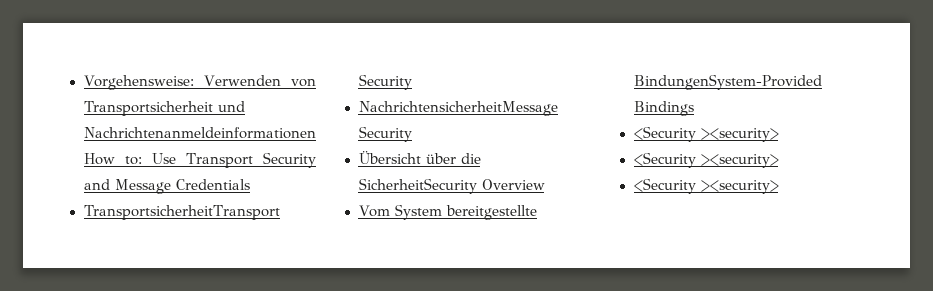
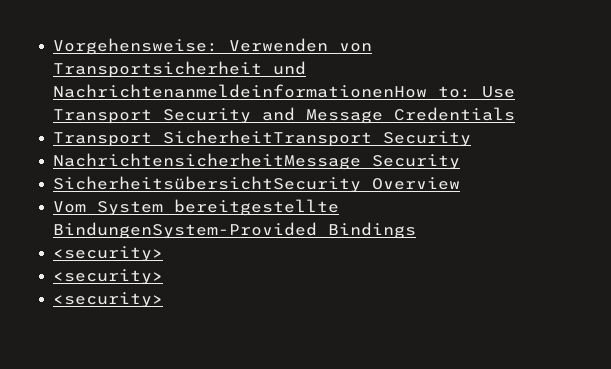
[83,205,281,220] TransportsicherheitTransport -> [53,130,373,147] Transport SicherheitTransport
[358,151,481,164] [358,178,477,194] Übersicht über die SicherheitSecurity -> [53,176,362,193] SicherheitsübersichtSecurity
[633,126,779,142] [633,152,779,168] [633,178,779,194] <Security ><security> // <Security ><security> // <Security ><security> -> [53,246,164,262] [53,269,164,285] [53,292,164,308] <security> // <security> // <security>

